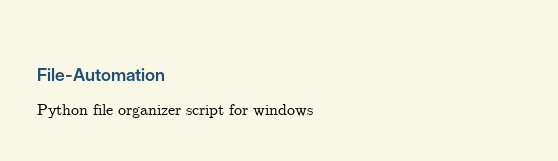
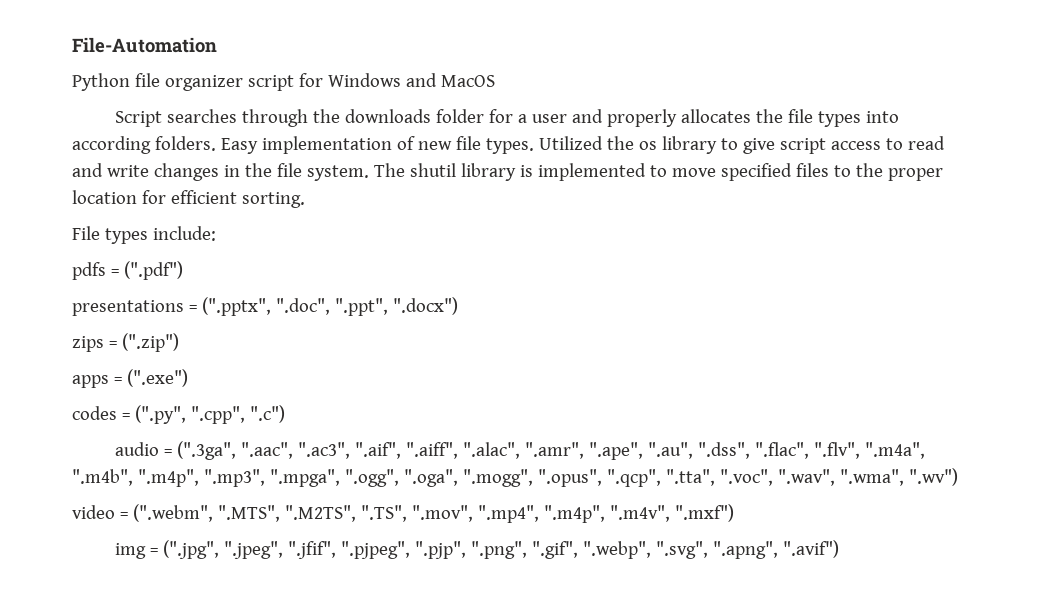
[253,104,313,117] windows -> [327,73,495,87] [115,109,900,127] [72,136,945,154] [72,163,943,181] [72,190,305,208] [72,226,216,244] [72,261,183,280] [72,297,458,316] [72,333,179,352] [72,369,188,388] [72,405,285,424] [115,441,926,460] [72,468,958,487] [72,504,734,523] [115,540,840,559] Windows and MacOS // Script searches through the downloads folder for a user and properly allocates the file types into according folders. Easy implementation of new file types. Utilized the os library to give script access to read and write changes in the file system. The shutil library is implemented to move specified files to the proper location for efficient sorting. // File types include: // pdfs = (".pdf") // presentations = (".pptx", ".doc", ".ppt", ".docx") // zips = (".zip") // apps = (".exe") // codes = (".py", ".cpp", ".c") // audio = (".3ga", ".aac", ".ac3", ".aif", ".aiff", ".alac", ".amr", ".ape", ".au", ".dss", ".flac", ".flv", ".m4a", ".m4b", ".m4p", ".mp3", ".mpga", ".ogg", ".oga", ".mogg", ".opus", ".qcp", ".tta", ".voc", ".wav", ".wma", ".wv") // video = (".webm", ".MTS", ".M2TS", ".TS", ".mov", ".mp4", ".m4p", ".m4v", ".mxf") // img = (".jpg", ".jpeg", ".jfif", ".pjpeg", ".pjp", ".png", ".gif", ".webp", ".svg", ".apng", ".avif")

